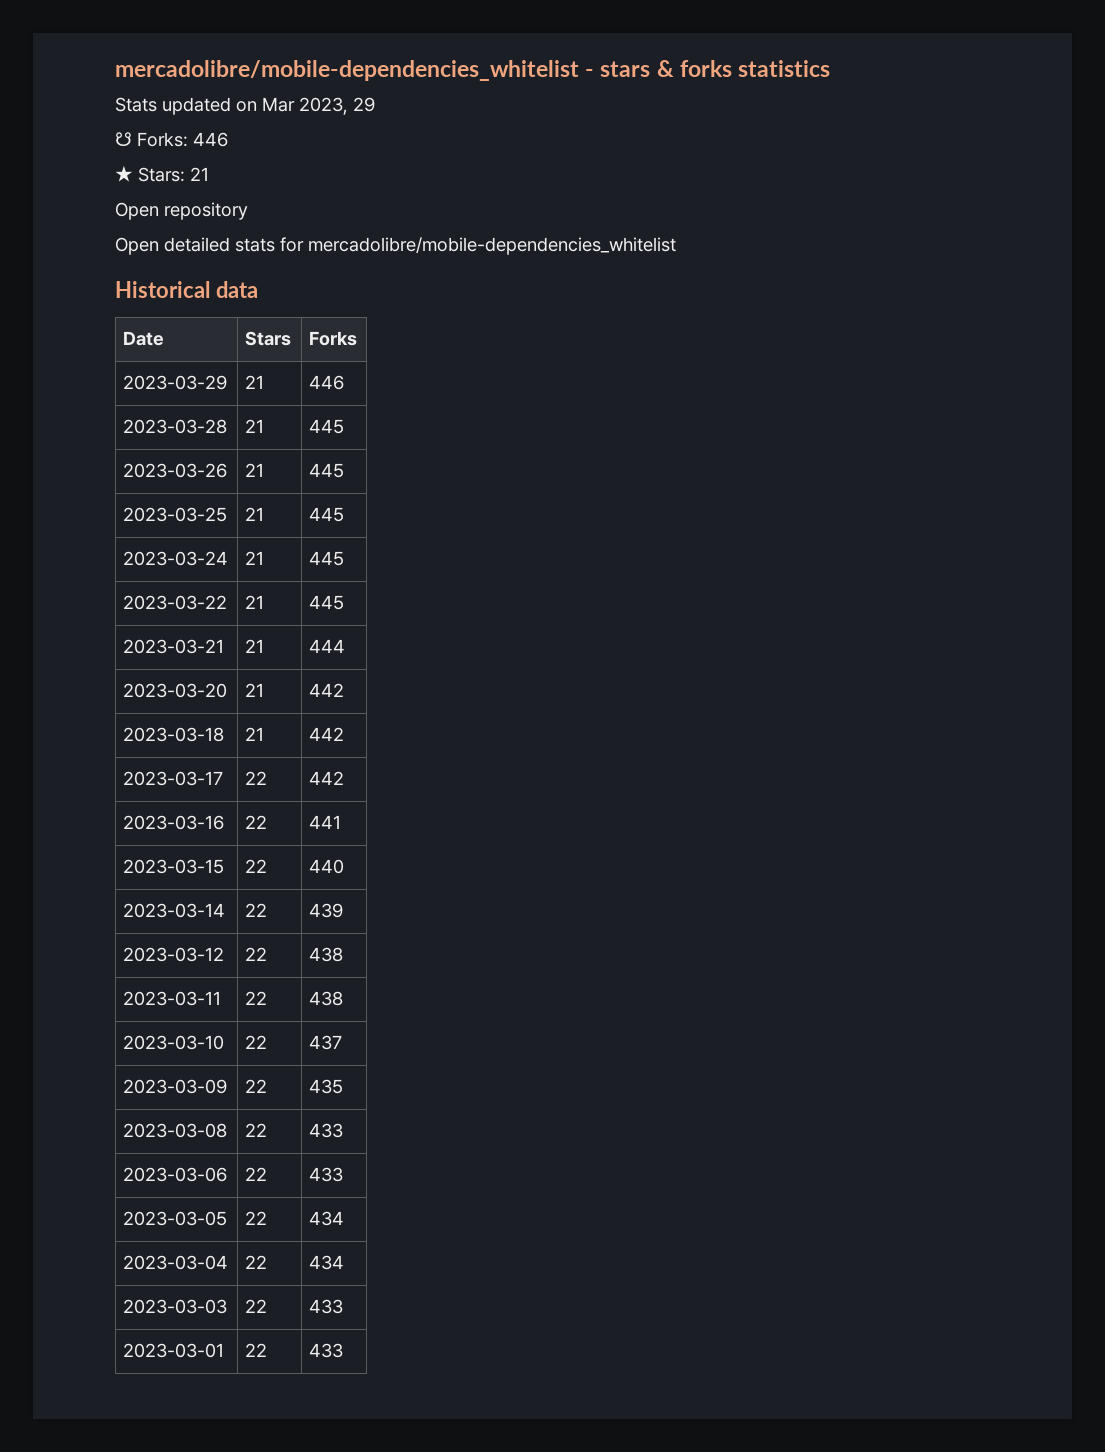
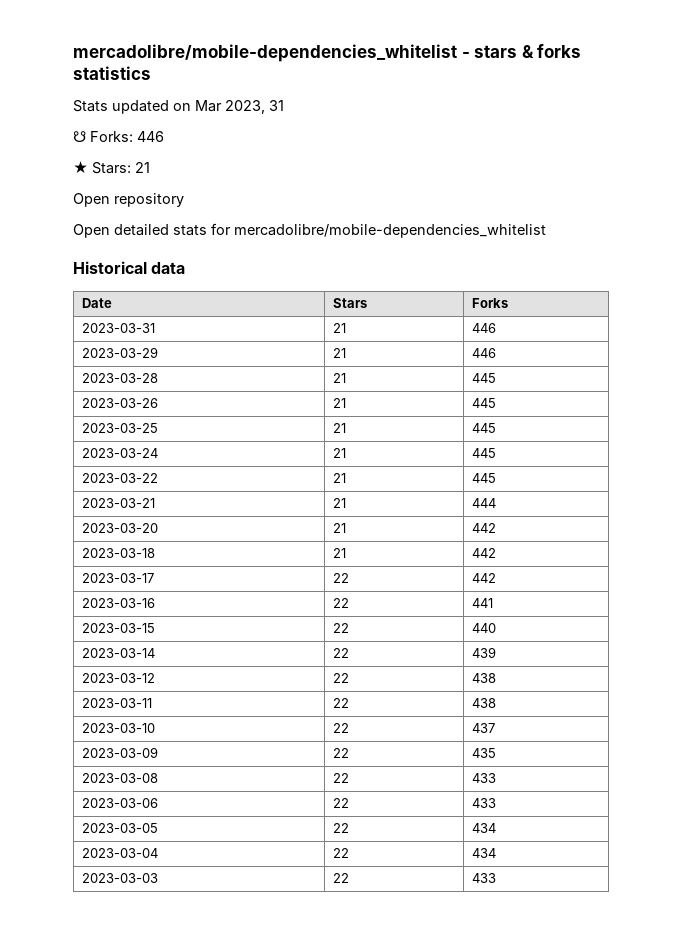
[353,97,375,112] 29 -> [269,100,284,111] 31
(358, 338) none -> [81,323,155,333] [332,323,346,333] [471,323,496,333] // 2023-03-31 | 21 | 446
[123,1343,225,1358] [245,1343,268,1357] [309,1343,344,1358] // 2023-03-01 | 22 | 433 -> (496, 878) none

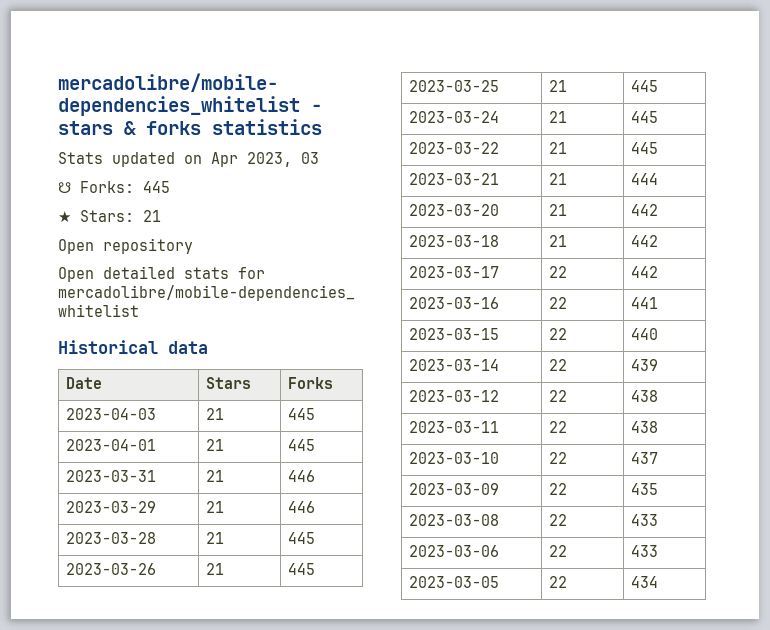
[195,100,284,114] Mar 2023, 31 -> [211,152,319,167] Apr 2023, 03
[137,131,164,142] 446 -> [143,181,170,193] 445
(508, 303) none -> [66,408,157,420] [206,408,225,420] [288,408,316,420] [66,439,157,451] [206,439,225,451] [288,439,316,451] // 2023-04-03 | 21 | 445 // 2023-04-01 | 21 | 445
[81,848,158,858] [332,848,349,858] [471,848,496,858] [81,873,158,883] [332,873,349,883] [471,873,496,883] // 2023-03-04 | 22 | 434 // 2023-03-03 | 22 | 433 -> (659, 582) none

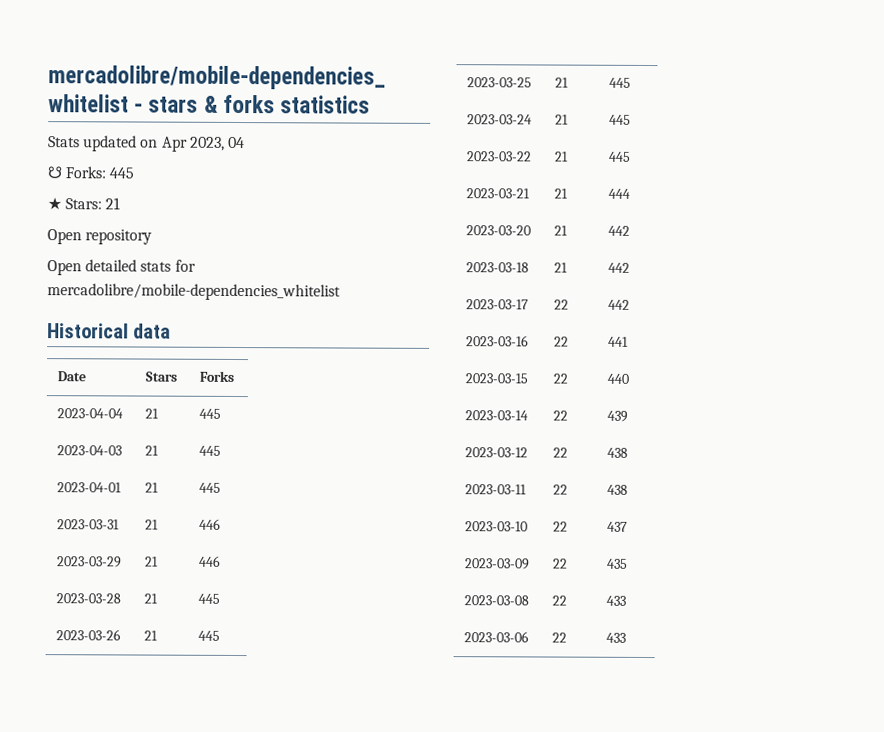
[301,152,319,164] 03 -> [227,136,245,149] 04
(334, 383) none -> [57,408,124,419] [145,408,160,419] [199,408,222,419] // 2023-04-04 | 21 | 445
[409,576,500,588] [549,576,568,588] [631,576,659,588] // 2023-03-05 | 22 | 434 -> (627, 637) none

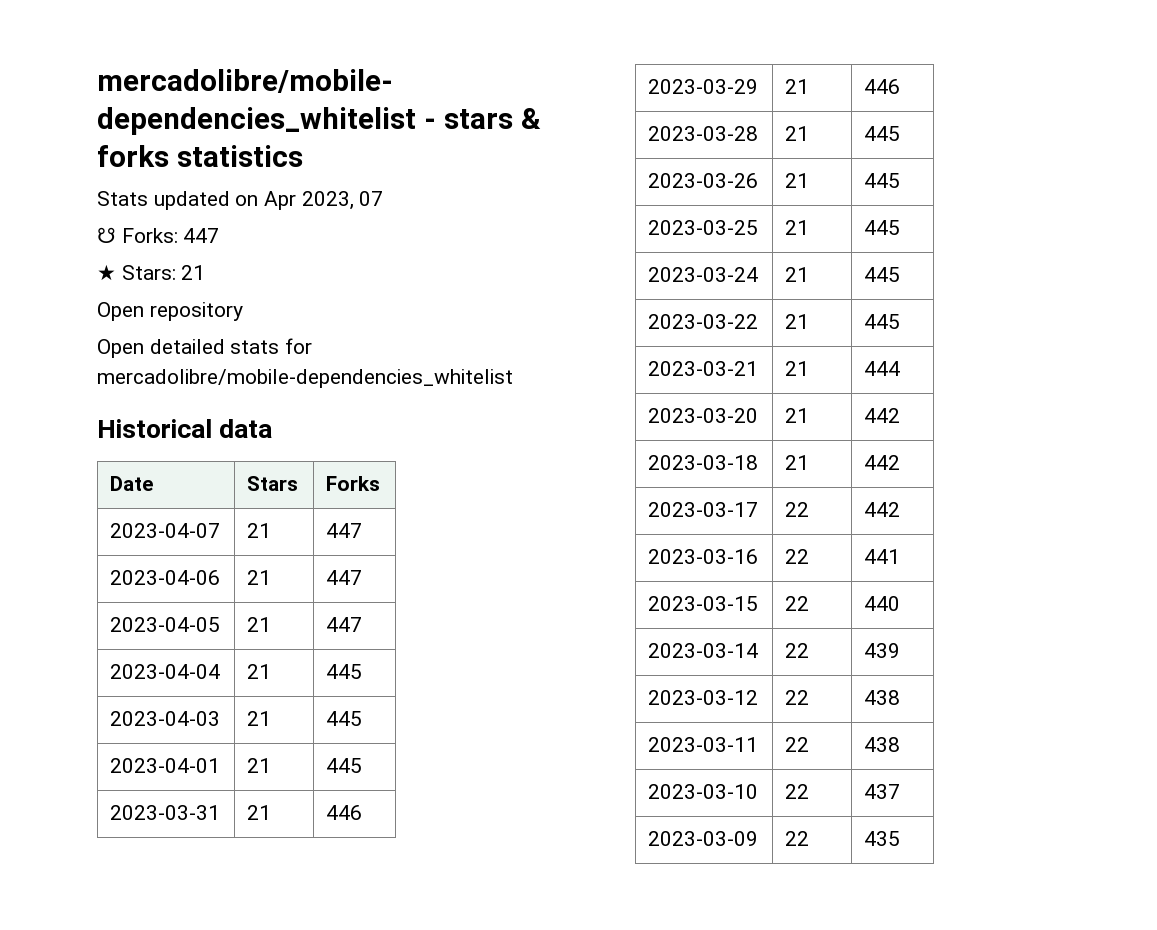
[227,136,245,149] 04 -> [359,191,384,206] 07
[109,167,135,179] 445 -> [183,228,220,243] 447
(235, 376) none -> [110,523,221,538] [247,523,272,538] [326,523,363,538] [110,570,221,585] [247,570,272,585] [326,570,363,585] [110,617,221,632] [247,617,272,632] [326,617,363,632] // 2023-04-07 | 21 | 447 // 2023-04-06 | 21 | 447 // 2023-04-05 | 21 | 447
[464,595,530,606] [552,595,568,606] [606,595,627,606] [464,631,530,643] [552,632,568,643] [606,632,627,643] // 2023-03-08 | 22 | 433 // 2023-03-06 | 22 | 433 -> (901, 838) none

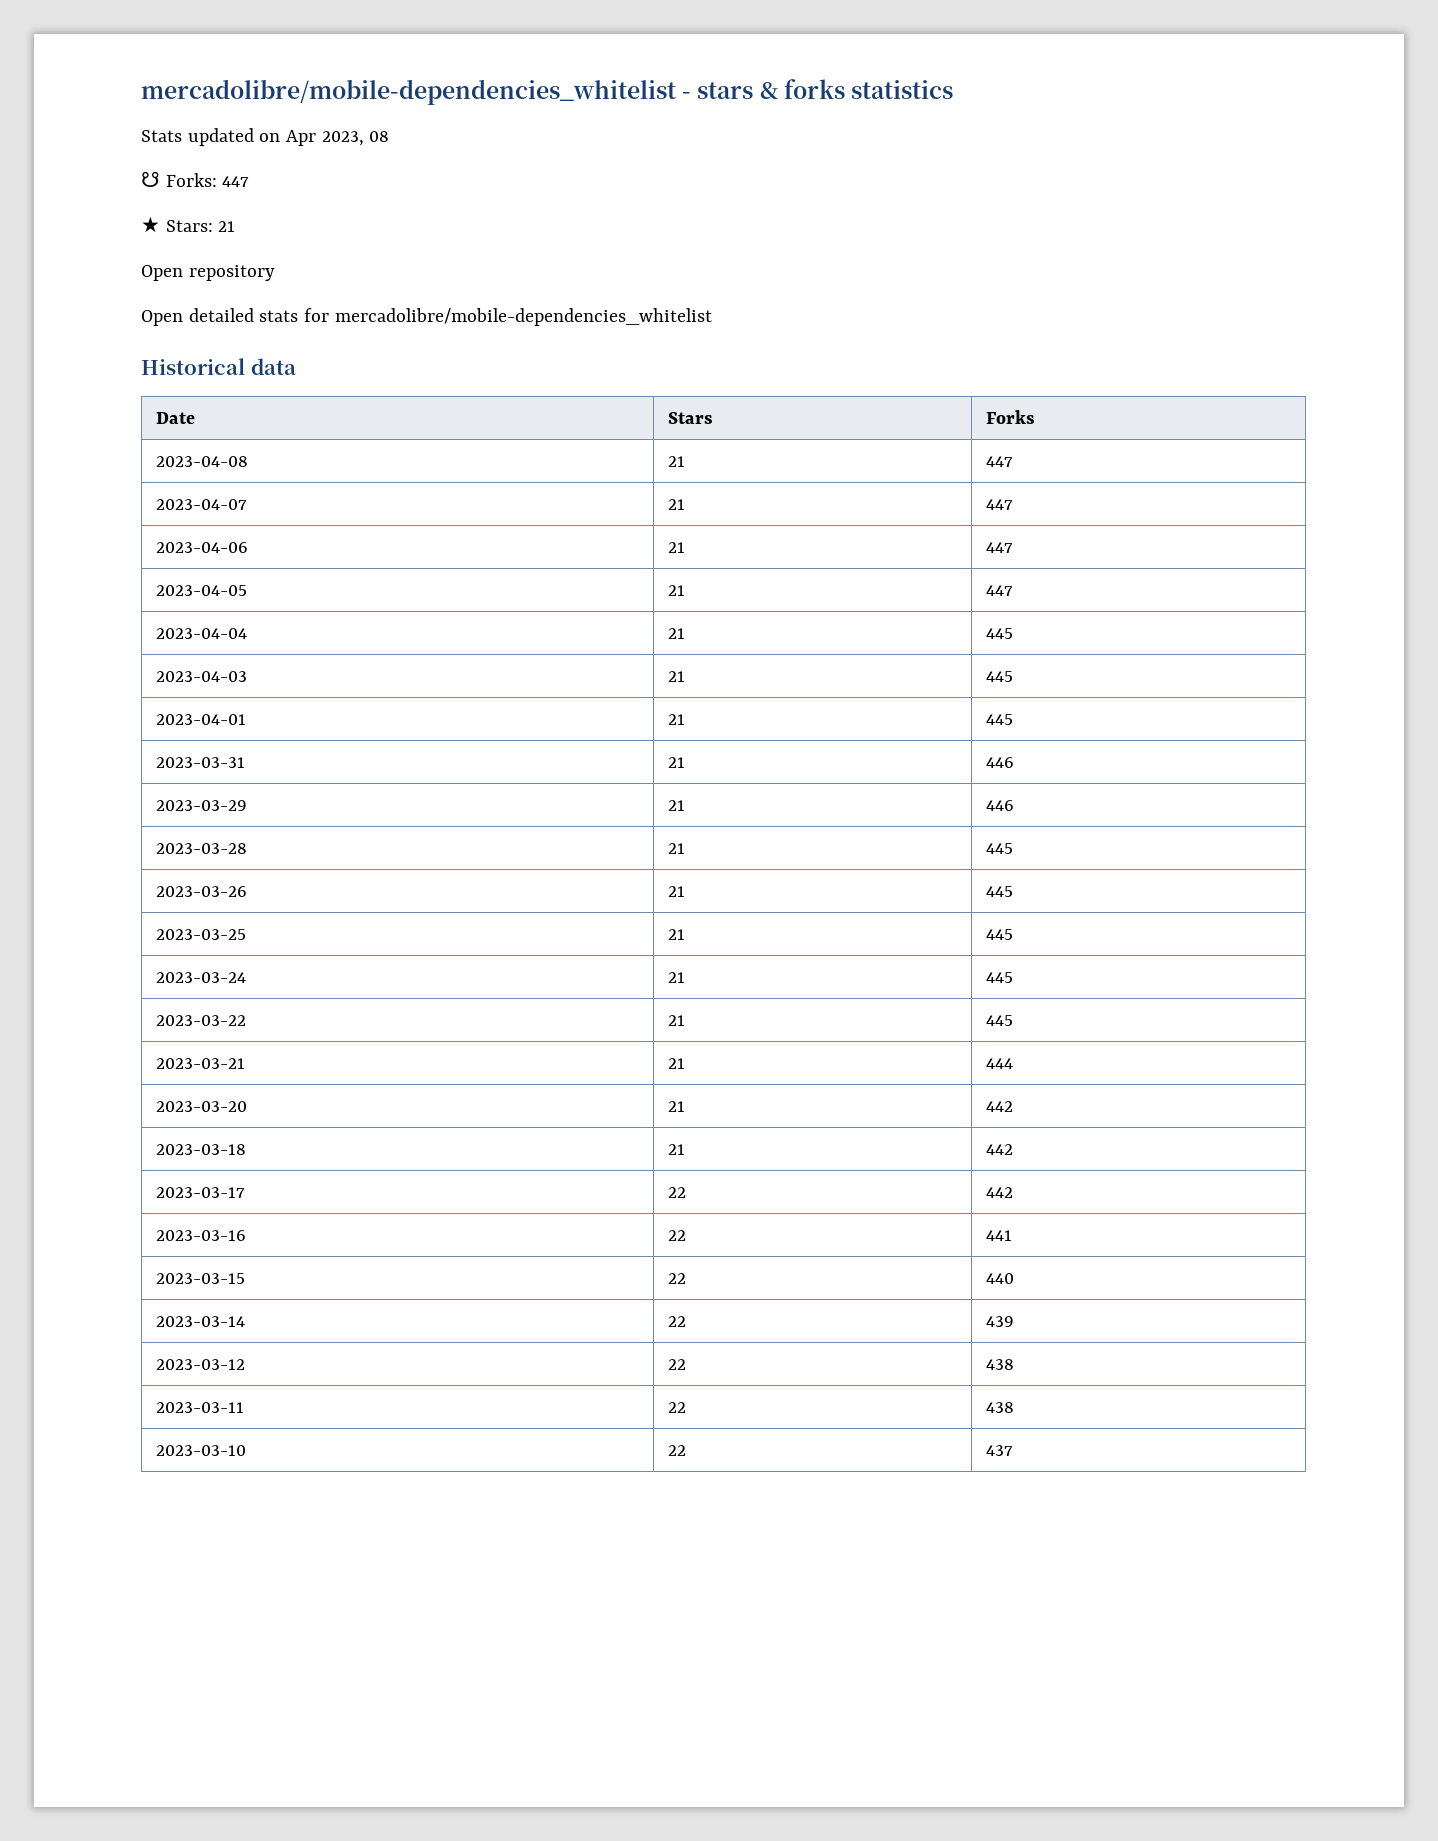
[359,191,384,206] 07 -> [369,131,390,142] 08
(381, 483) none -> [156,456,249,467] [668,456,686,467] [986,456,1014,467] // 2023-04-08 | 21 | 447
[648,831,759,846] [785,831,810,846] [864,831,901,846] // 2023-03-09 | 22 | 435 -> (1014, 1450) none

